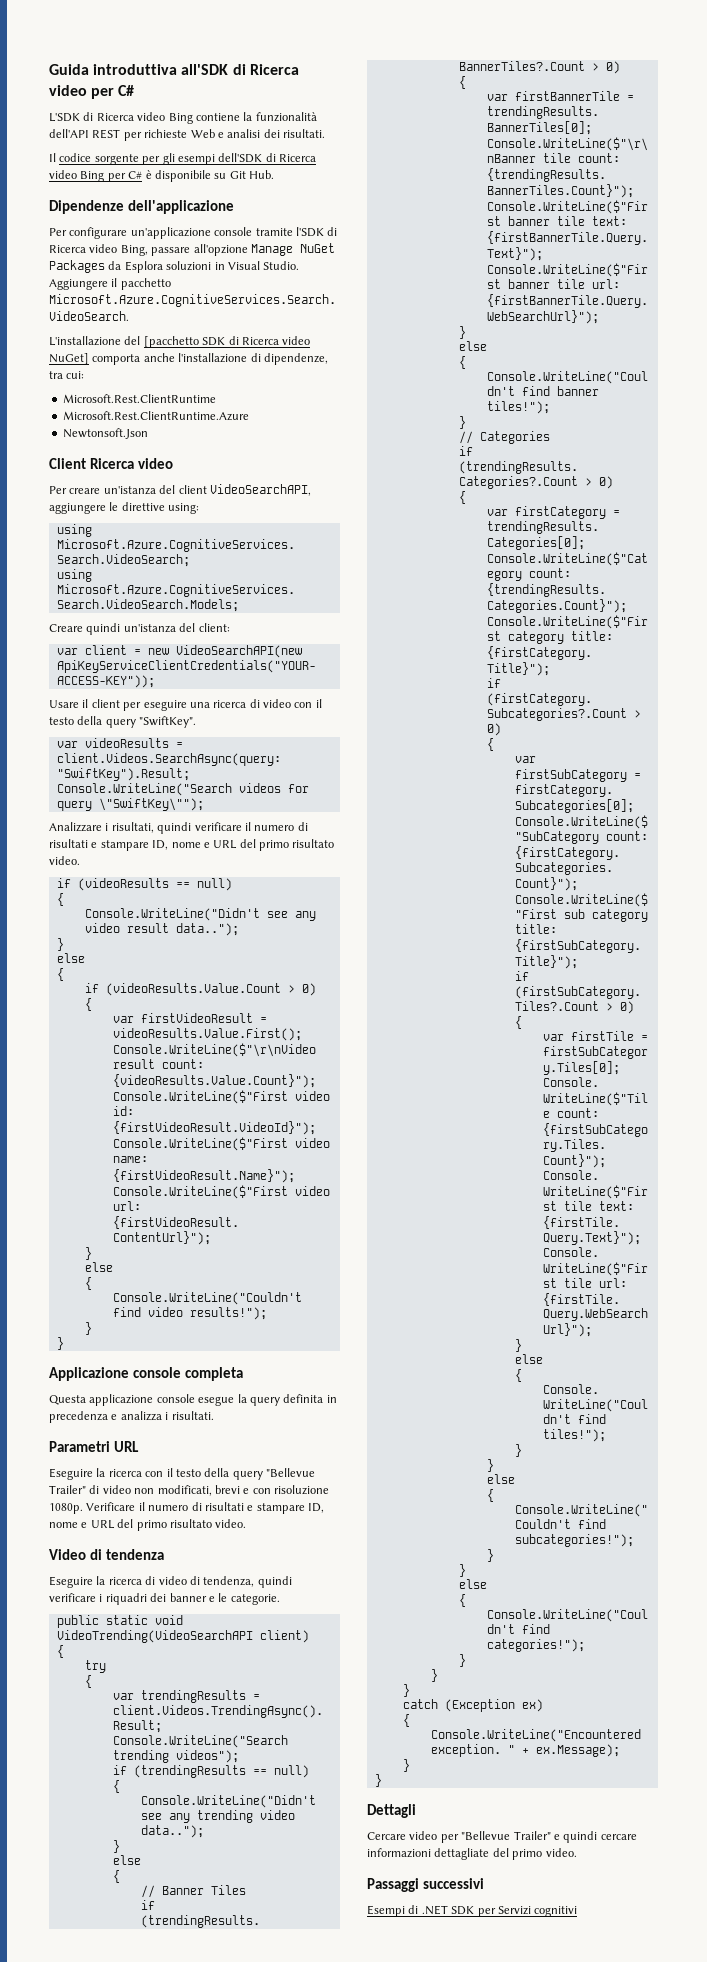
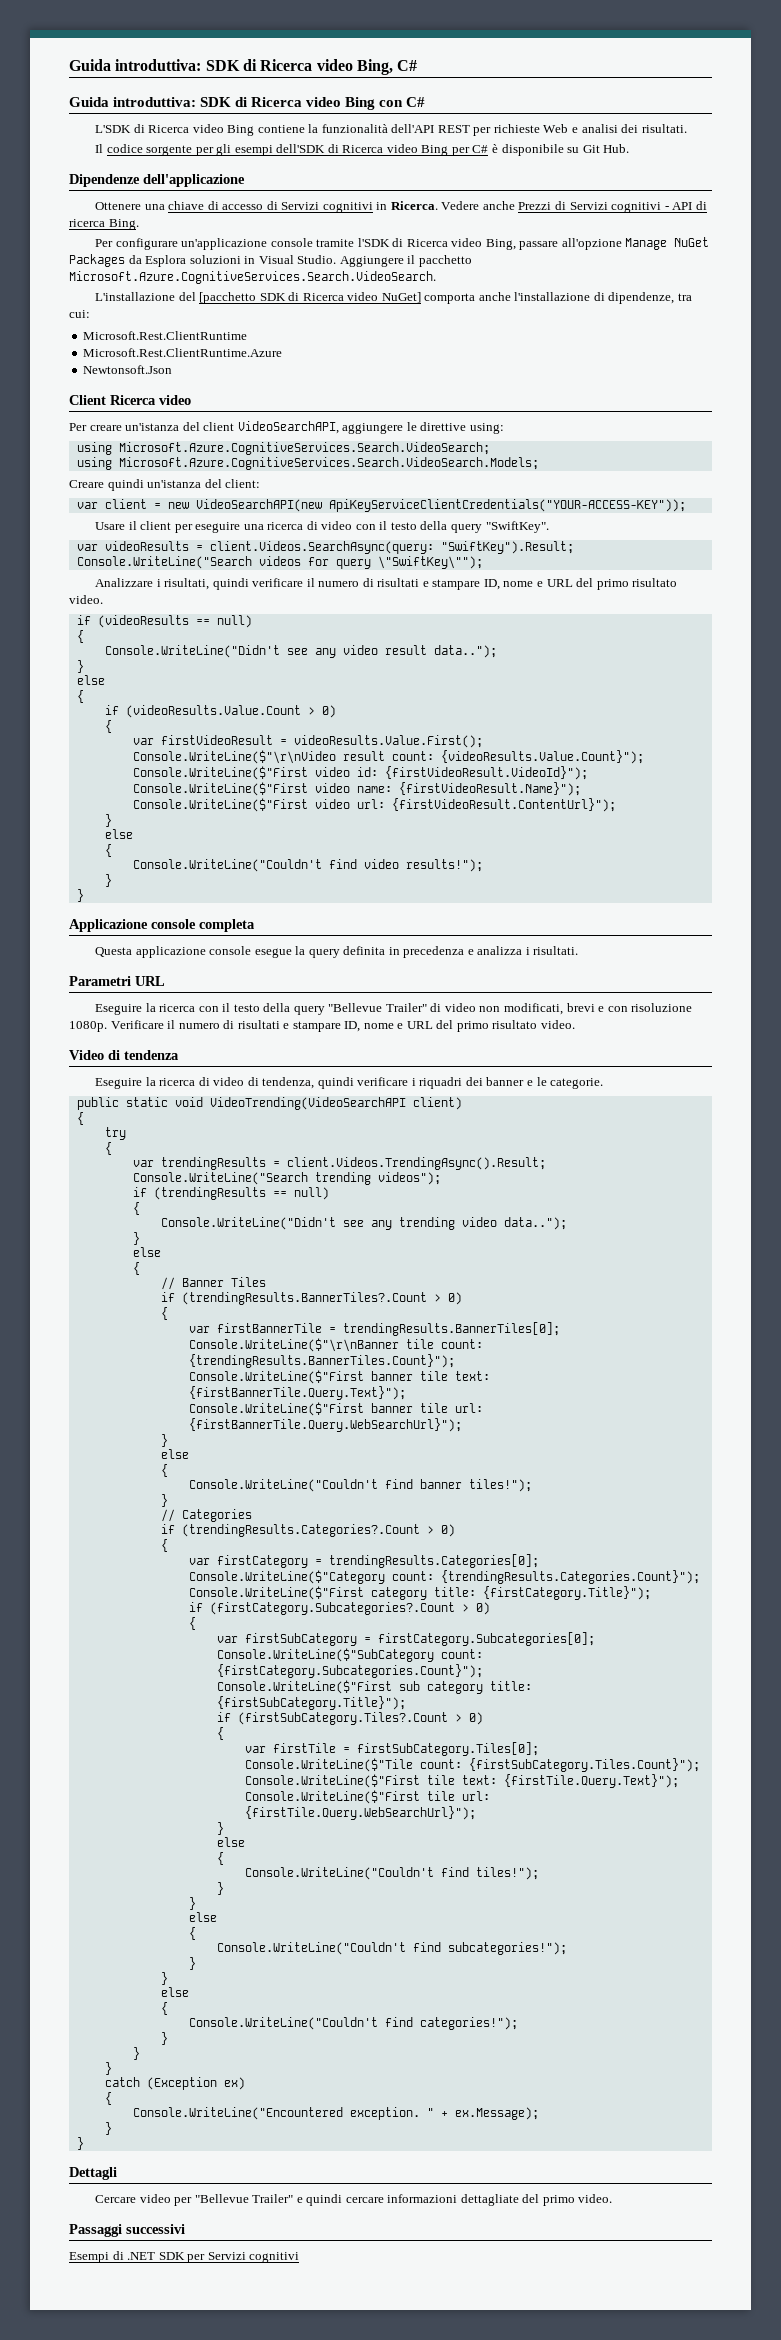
[49,64,299,75] [49,85,115,99] Guida introduttiva all'SDK di Ricerca video per -> [69,59,418,75] [69,97,404,110] Guida introduttiva: SDK di Ricerca video Bing, C# // Guida introduttiva: SDK di Ricerca video Bing con
(234, 207) none -> [95,201,707,213] [69,219,139,230] // Ottenere una chiave di accesso di Servizi cognitivi in Ricerca. Vedere anche Prezzi di Servizi cognitivi - API di ricerca Bing.

